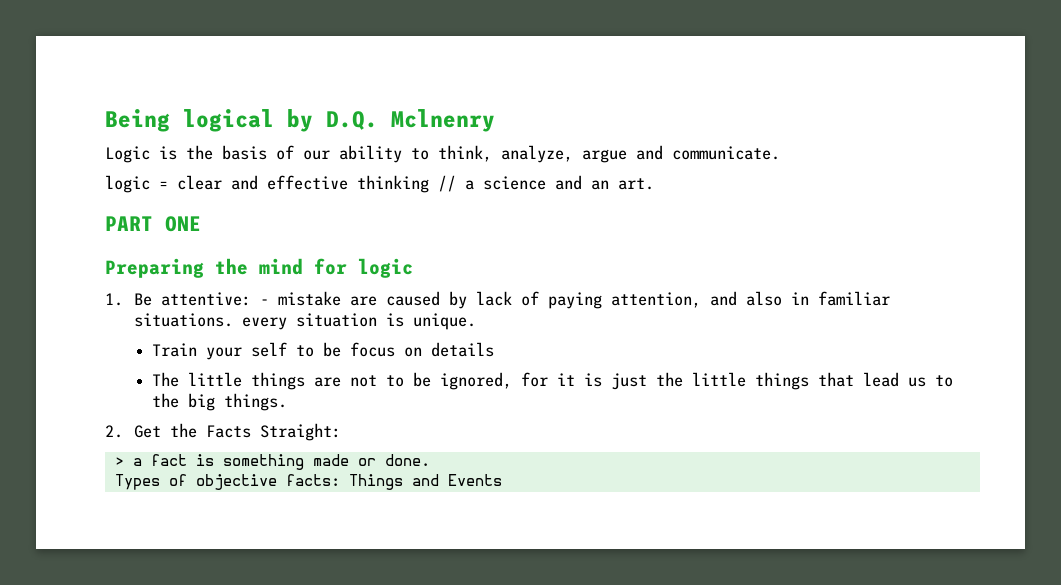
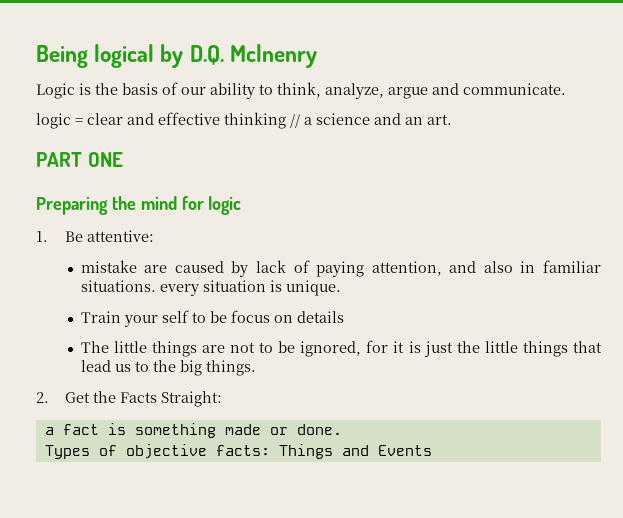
[259,299,269,305] - -> (154, 236) //
[114,457,124,466] > -> (222, 399) none

